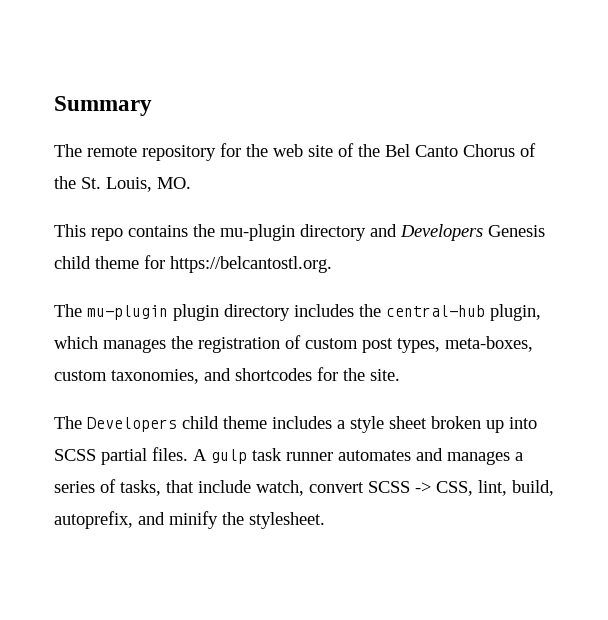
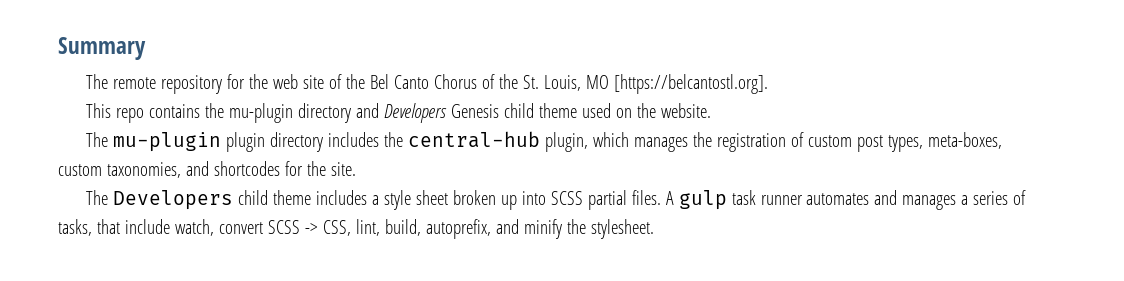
[157,177,191,189] MO. -> [585,74,768,94] MO [https://belcantostl.org].
[144,255,332,273] for https://belcantostl.org. -> [581,103,711,118] used on the website.

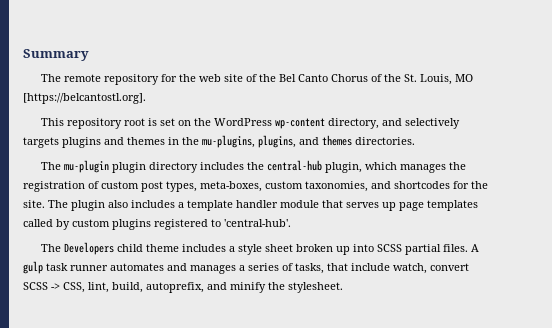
[115,103,711,123] repo contains the mu-plugin directory and Developers Genesis child theme used on the website. -> [66,118,460,129] [23,135,415,148] repository root is set on the WordPress wp-content directory, and selectively targets plugins and themes in the mu-plugins, plugins, and themes directories.
(356, 169) none -> [48,200,478,211] [23,219,291,230] The plugin also includes a template handler module that serves up page templates called by custom plugins registered to 'central-hub'.

